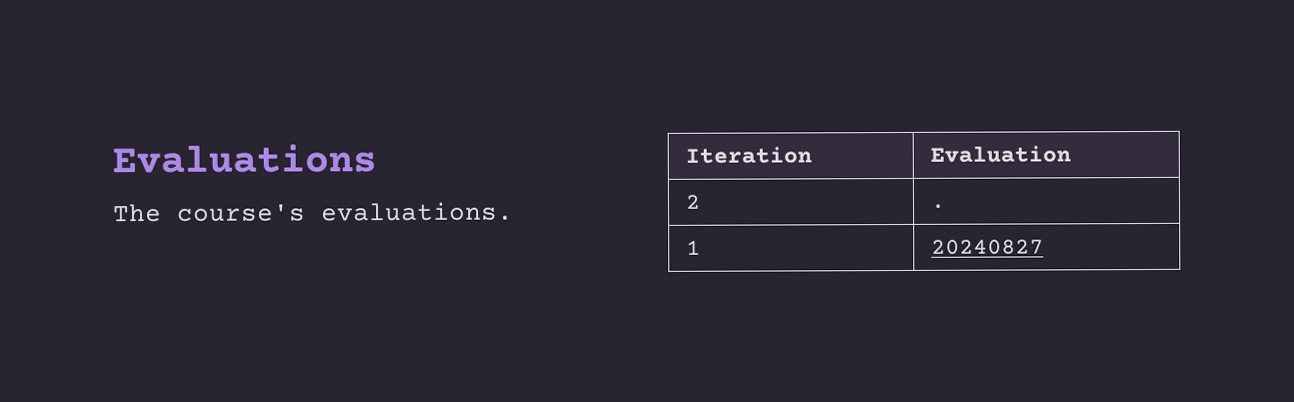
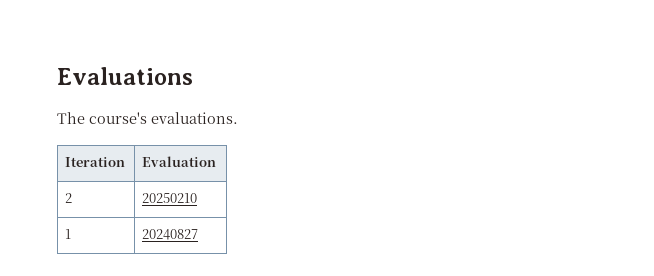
[931,203,947,209] . -> [142,193,198,203] 20250210

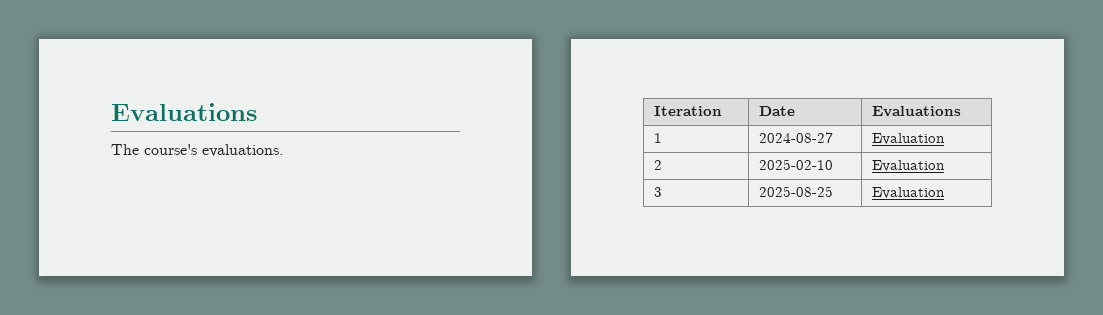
[142,156,217,167] [65,193,73,203] [142,193,198,203] [65,229,72,239] [142,229,199,240] Evaluation // 2 | 20250210 // 1 | 20240827 -> [758,106,795,116] [871,106,961,117] [653,133,662,143] [758,132,833,143] [871,133,945,145] [653,160,662,170] [758,159,833,170] [871,160,945,172] [653,187,662,197] [758,186,833,197] [871,187,945,199] Date | Evaluations // 1 | 2024-08-27 | Evaluation // 2 | 2025-02-10 | Evaluation // 3 | 2025-08-25 | Evaluation

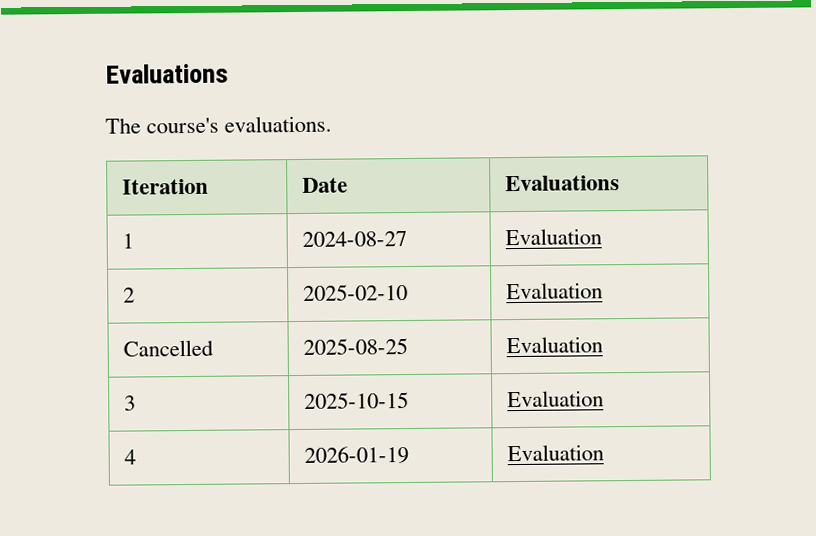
[653,187,662,197] 3 -> [122,339,214,357] Cancelled
(945, 193) none -> [123,395,136,411] [303,392,409,409] [506,390,604,408] [123,449,136,465] [303,446,409,464] [506,444,604,462] // 3 | 2025-10-15 | Evaluation // 4 | 2026-01-19 | Evaluation

